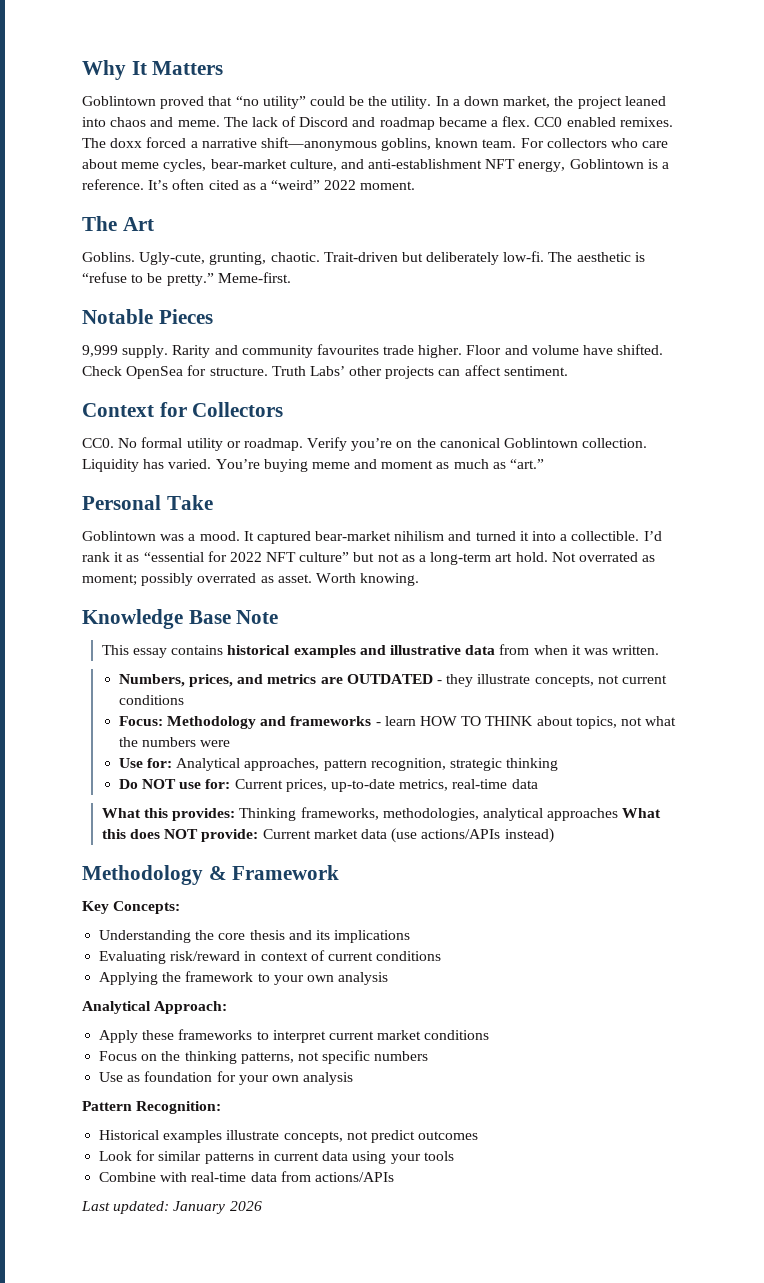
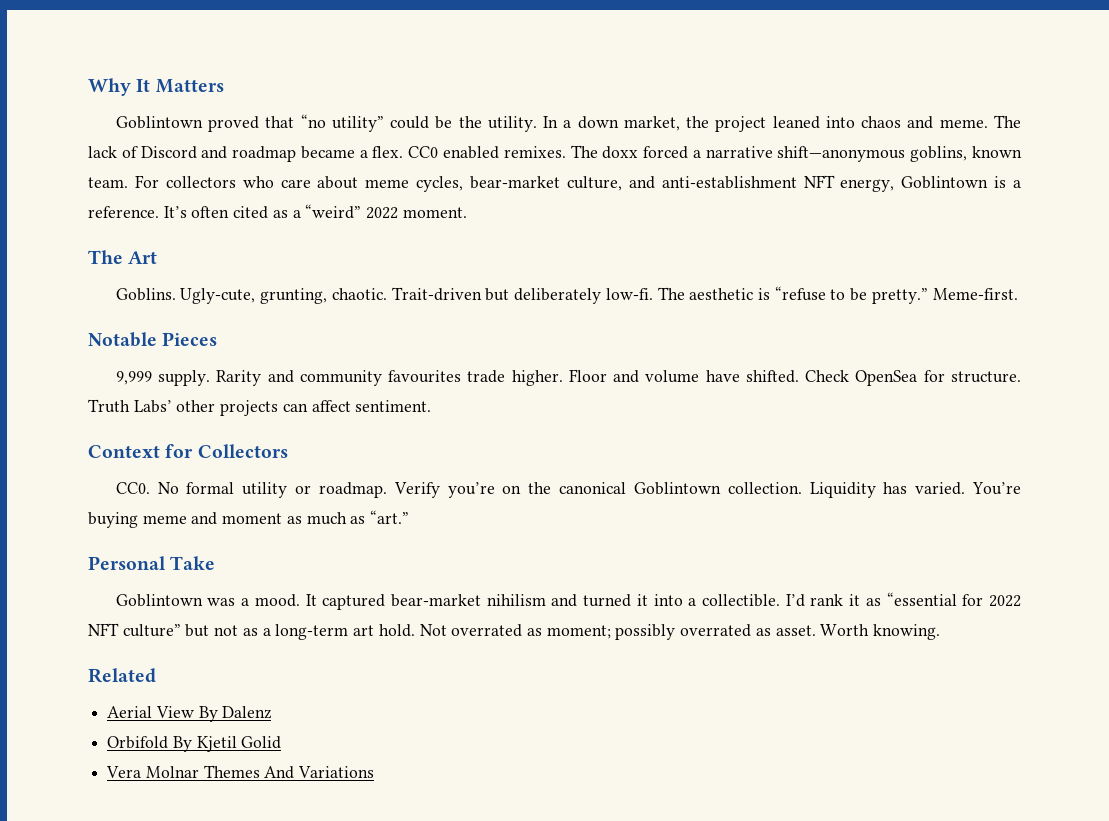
[82,609,279,629] [101,644,660,658] [118,674,667,687] [118,695,184,705] [118,716,677,729] [118,737,231,747] [118,758,559,771] [118,779,538,792] [101,807,662,821] [101,828,554,843] [82,865,340,885] [82,901,181,914] [99,930,411,943] [99,950,442,964] [99,971,389,985] [82,1001,228,1014] [99,1029,490,1043] [99,1050,429,1064] [99,1071,354,1085] [82,1101,222,1114] [99,1130,479,1143] [99,1150,454,1164] [99,1171,394,1182] [81,1201,262,1214] Knowledge Base Note // This essay contains historical examples and illustrative data from when it was written. // Numbers, prices, and metrics are OUTDATED - they illustrate concepts, not current conditions // Focus: Methodology and frameworks - learn HOW TO THINK about topics, not what the numbers were // Use for: Analytical approaches, pattern recognition, strategic thinking // Do NOT use for: Current prices, up-to-date metrics, real-time data // What this provides: Thinking frameworks, methodologies, analytical approaches What this does NOT provide: Current market data (use actions/APIs instead) // Methodology & Framework // Key Concepts: // Understanding the core thesis and its implications // Evaluating risk/reward in context of current conditions // Applying the framework to your own analysis // Analytical Approach: // Apply these frameworks to interpret current market conditions // Focus on the thinking patterns, not specific numbers // Use as foundation for your own analysis // Pattern Recognition: // Historical examples illustrate concepts, not predict outcomes // Look for similar patterns in current data using your tools // Combine with real-time data from actions/APIs // Last updated: January 2026 -> [88,668,156,683] [107,706,273,722] [107,736,282,752] [106,765,375,779] Related // Aerial View By Dalenz // Orbifold By Kjetil Golid // Vera Molnar Themes And Variations

